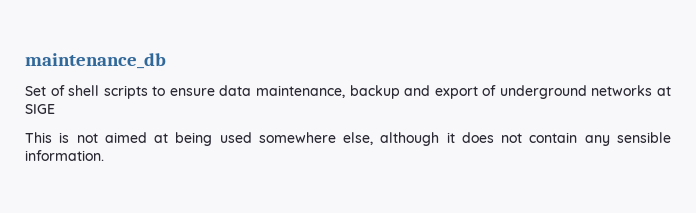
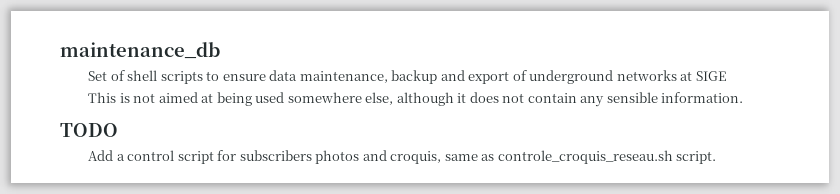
(104, 155) none -> [60,123,118,137] [88,150,717,164] // TODO // Add a control script for subscribers photos and croquis, same as controle_croquis_reseau.sh script.

